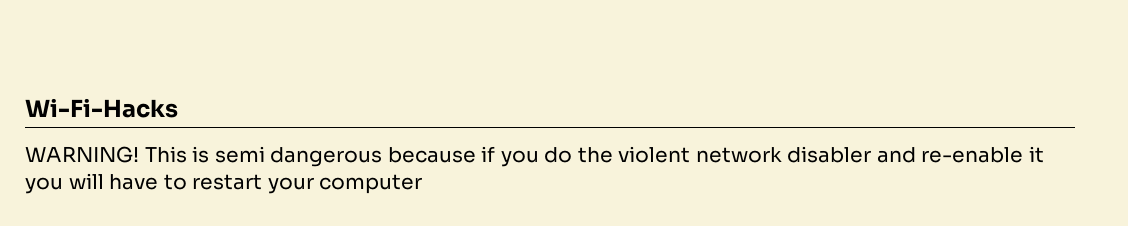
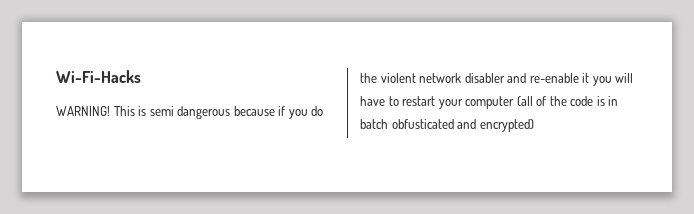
(423, 184) none -> [516,96,619,106] [360,119,534,132] (all of the code is in batch obfusticated and encrypted)

